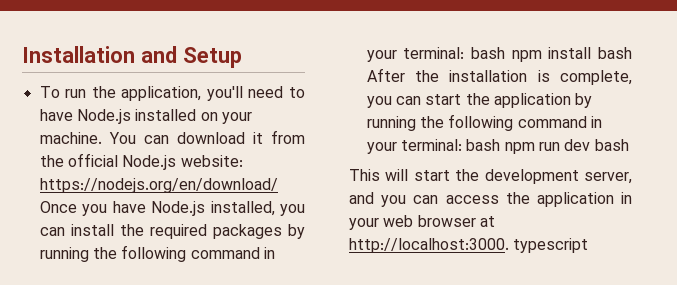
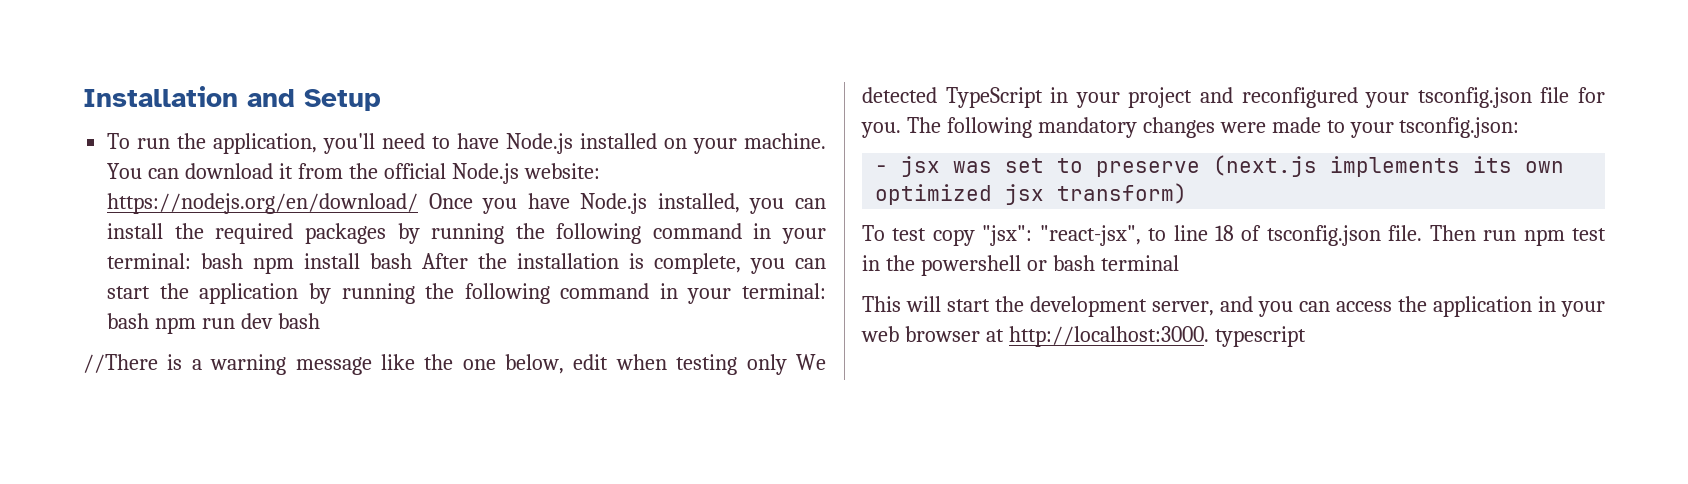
(629, 145) none -> [83,354,826,375] [862,87,1605,108] [861,117,1520,138] [875,155,1565,177] [875,183,1188,205] [862,225,1606,246] [862,255,1179,276] // //There is a warning message like the one below, edit when testing only We detected TypeScript in your project and reconfigured your tsconfig.json file for you. The following mandatory changes were made to your tsconfig.json: // - jsx was set to preserve (next.js implements its own optimized jsx transform) // To test copy "jsx": "react-jsx", to line 18 of tsconfig.json file. Then run npm test in the powershell or bash terminal

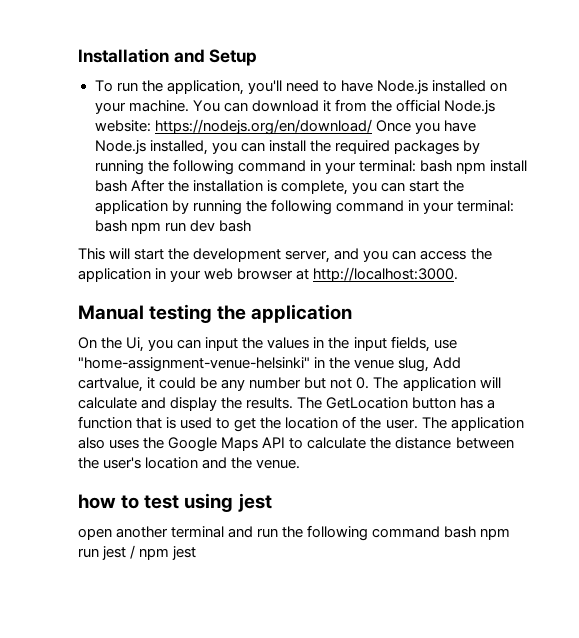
[83,354,826,375] [862,87,1605,108] [861,117,1520,138] [875,155,1565,177] [875,183,1188,205] [862,225,1606,246] [862,255,1179,276] // //There is a warning message like the one below, edit when testing only We detected TypeScript in your project and reconfigured your tsconfig.json file for you. The following mandatory changes were made to your tsconfig.json: // - jsx was set to preserve (next.js implements its own optimized jsx transform) // To test copy "jsx": "react-jsx", to line 18 of tsconfig.json file. Then run npm test in the powershell or bash terminal -> (251, 226) none
[1214,326,1306,347] typescript -> [78,304,353,323] [78,336,457,352] [78,357,462,372] [78,377,501,392] [78,397,496,411] [78,416,524,432] [78,437,514,452] [78,457,301,469] [78,493,272,512] [78,525,511,541] [78,545,197,560] // Manual testing the application // On the Ui, you can input the values in the input fields, use "home-assignment-venue-helsinki" in the venue slug, Add cartvalue, it could be any number but not 0. The application will calculate and display the results. The GetLocation button has a function that is used to get the location of the user. The application also uses the Google Maps API to calculate the distance between the user's location and the venue. // how to test using jest // open another terminal and run the following command bash npm run jest / npm jest

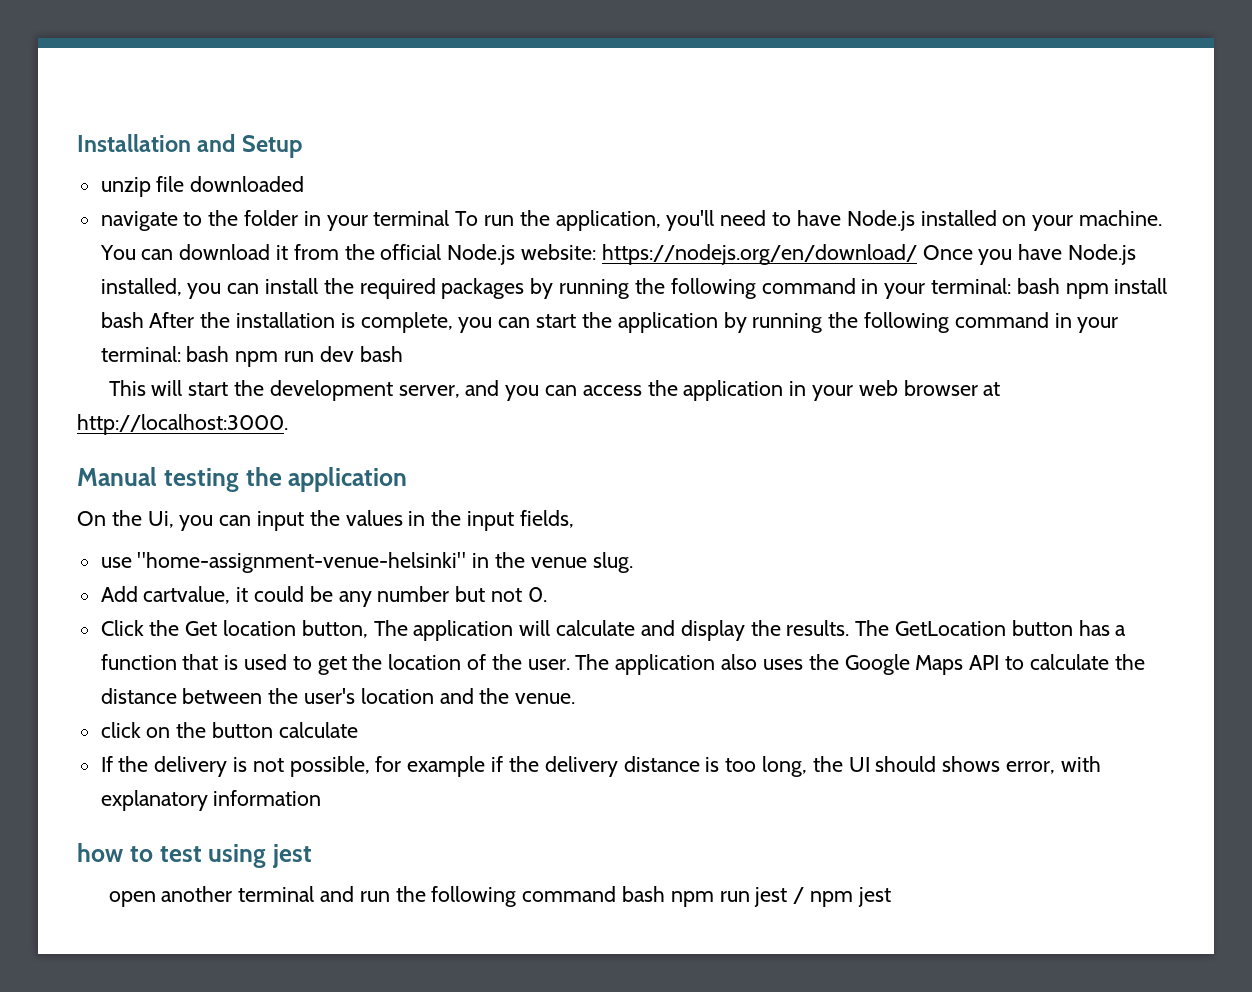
(258, 57) none -> [100,176,305,197] [100,210,450,231] unzip file downloaded // navigate to the folder in your terminal
(430, 344) none -> (574, 519) //
[398,357,430,372] slug, -> [592,552,633,573] slug. //
(370, 383) none -> [100,620,368,638] // Click the Get location button,
(301, 464) none -> [100,722,358,738] [100,756,1101,777] [100,790,322,811] // click on the button calculate // If the delivery is not possible, for example if the delivery distance is too long, the UI should shows error, with explanatory information

